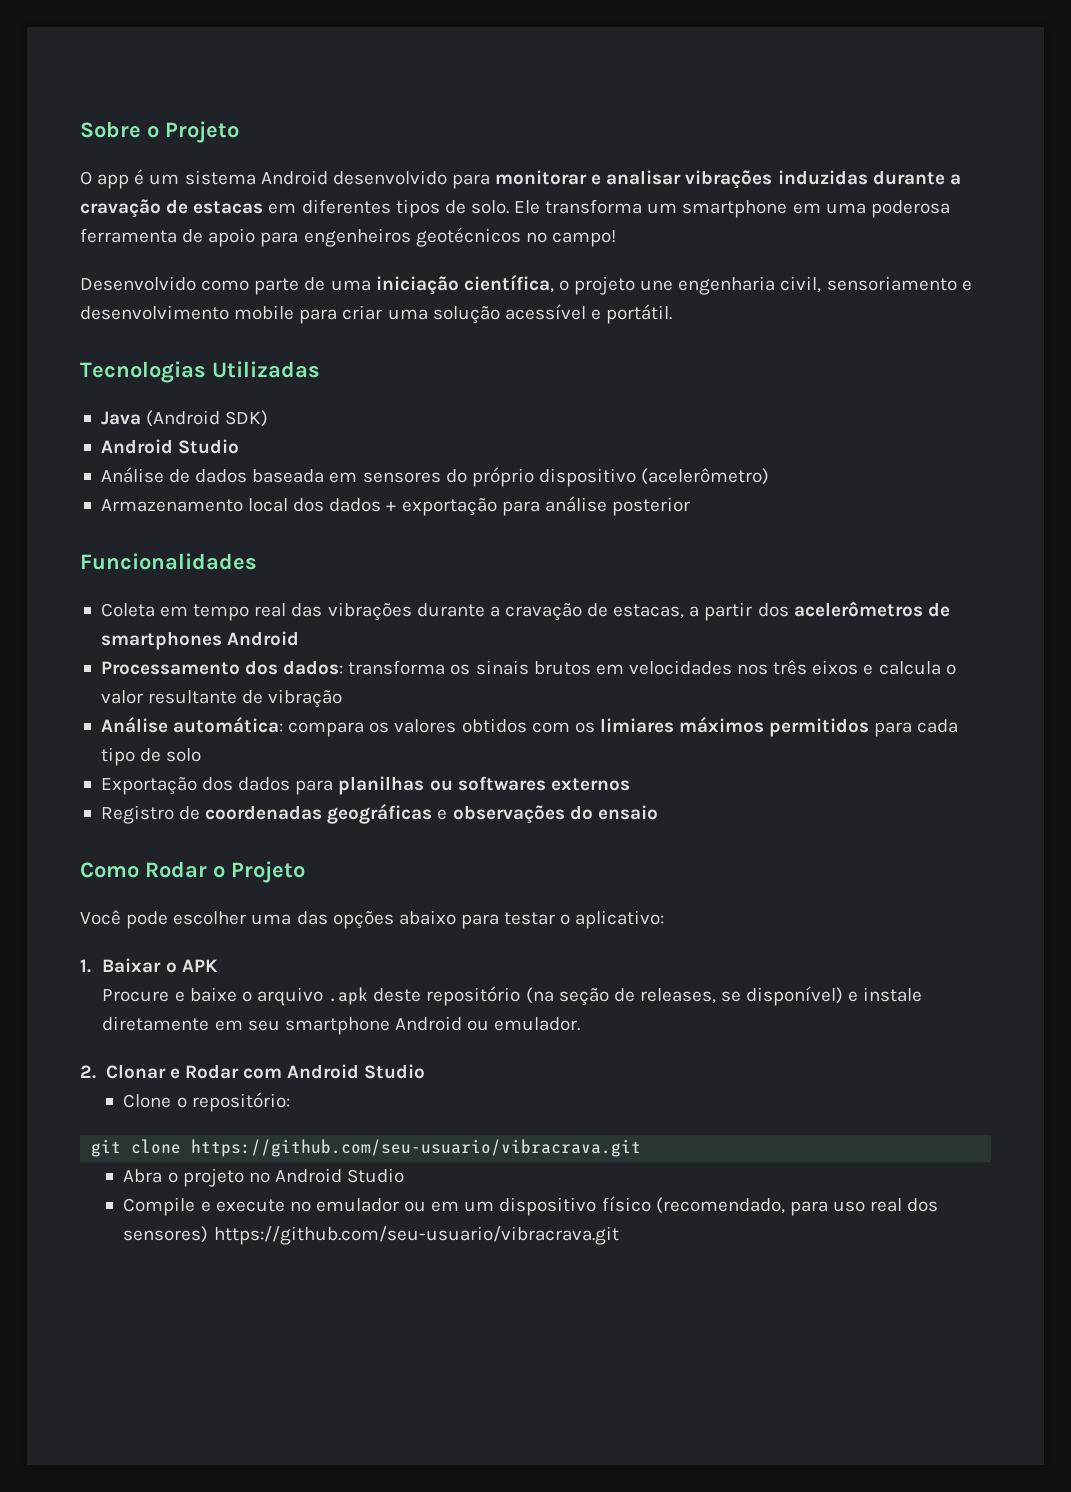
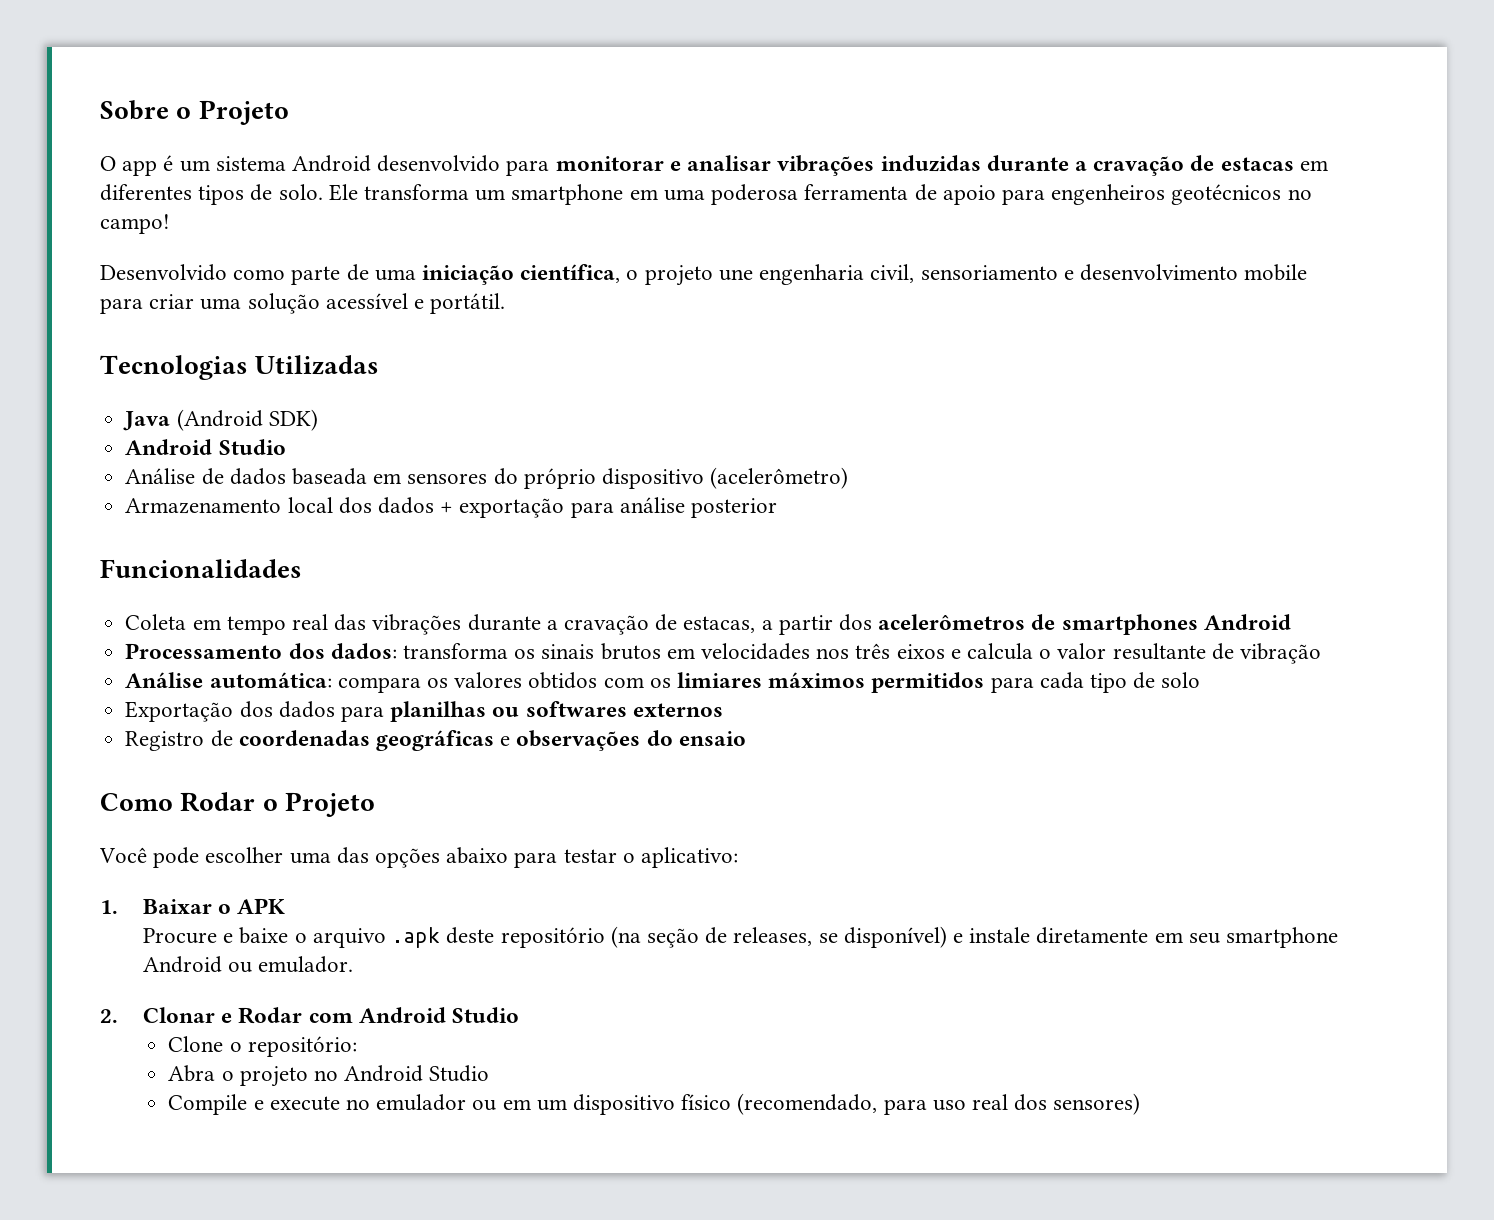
[91,1139,642,1157] // git clone https://github.com/seu-usuario/vibracrava.git -> (357, 1046) none
[213,1226,619,1245] https://github.com/seu-usuario/vibracrava.git -> (1141, 1104) none

